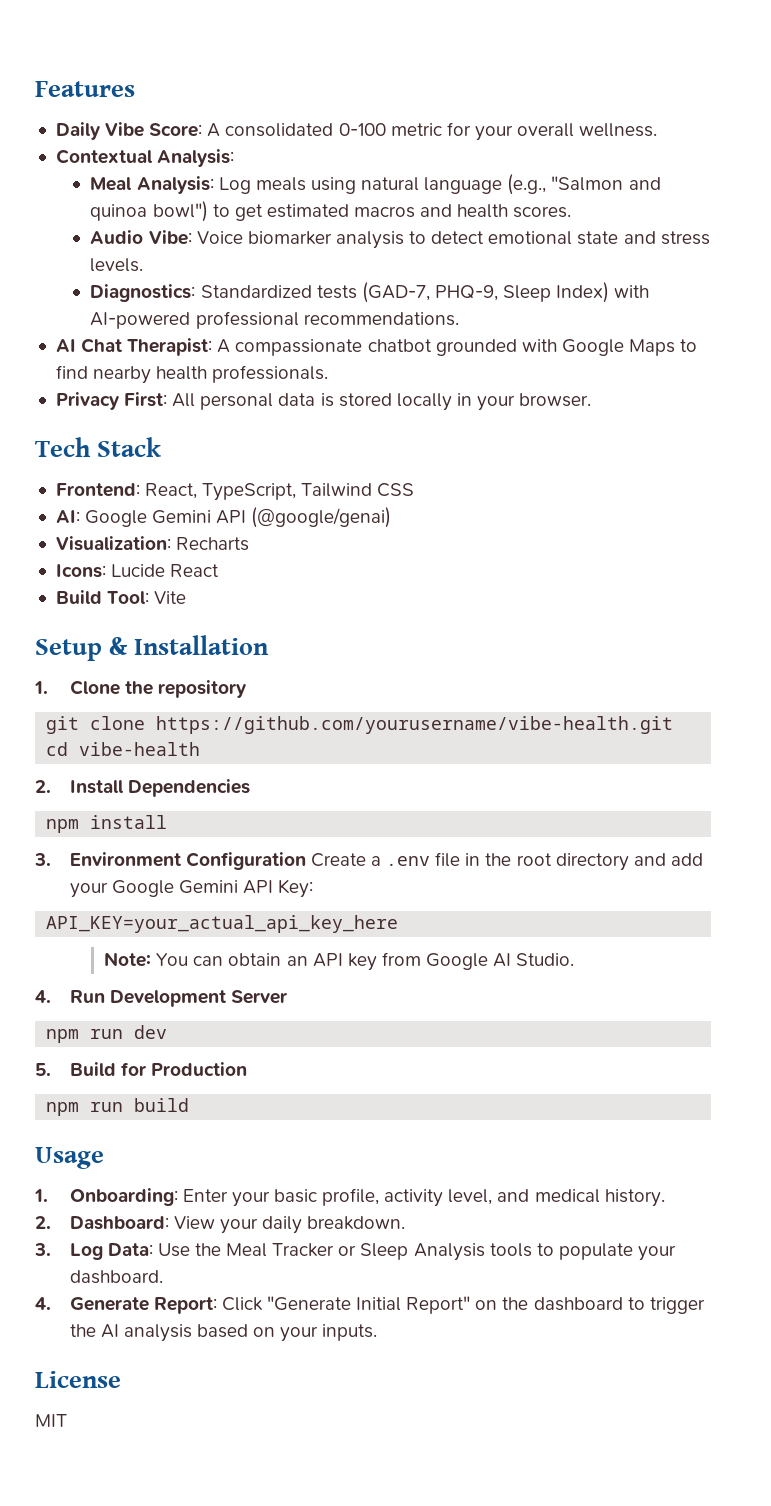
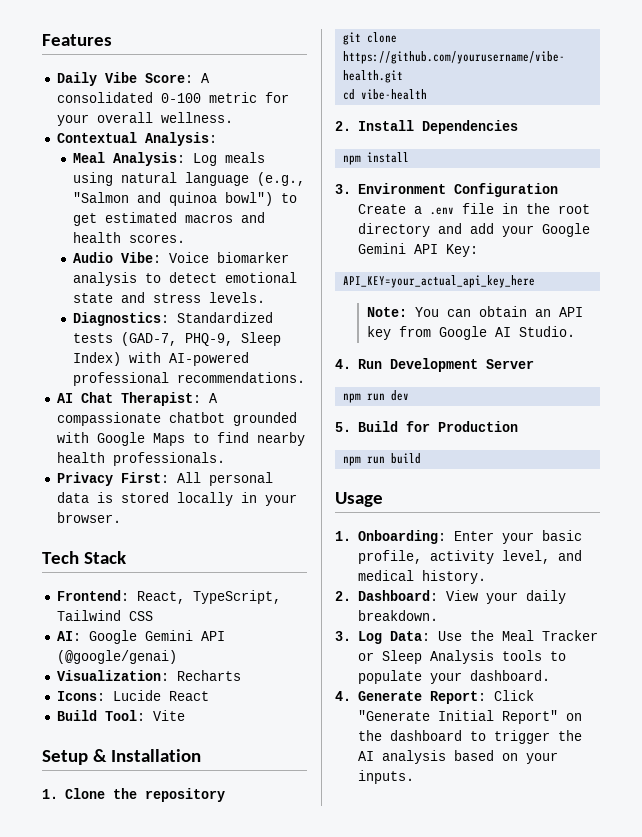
[35,1371,121,1388] [35,1414,67,1427] // License // MIT -> (414, 777) none

